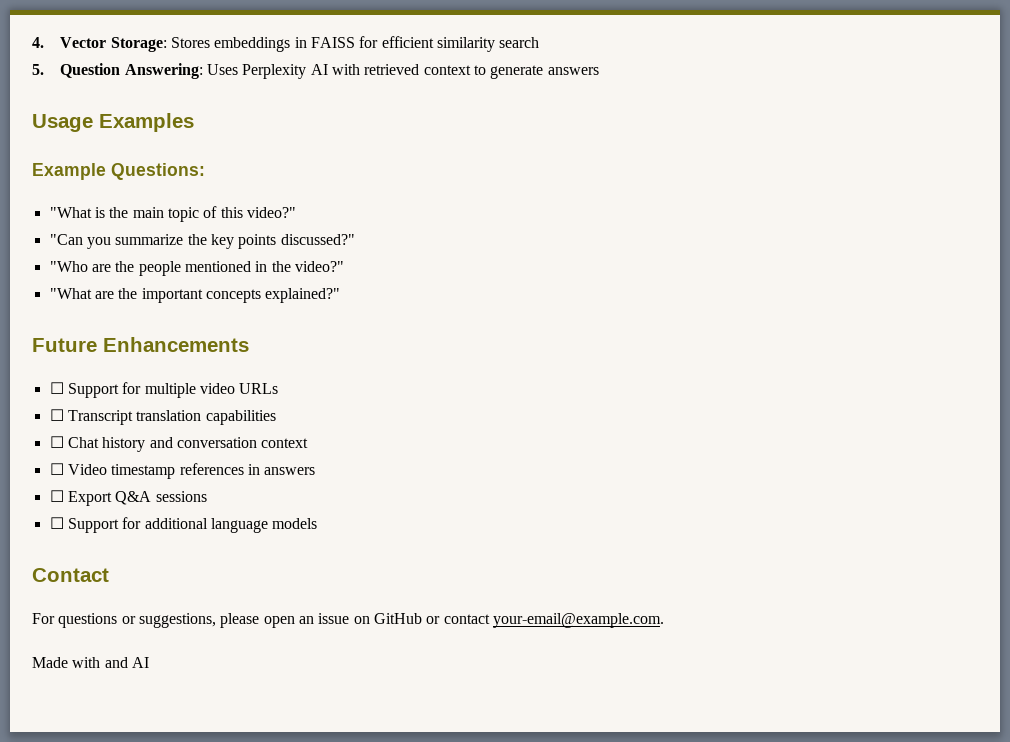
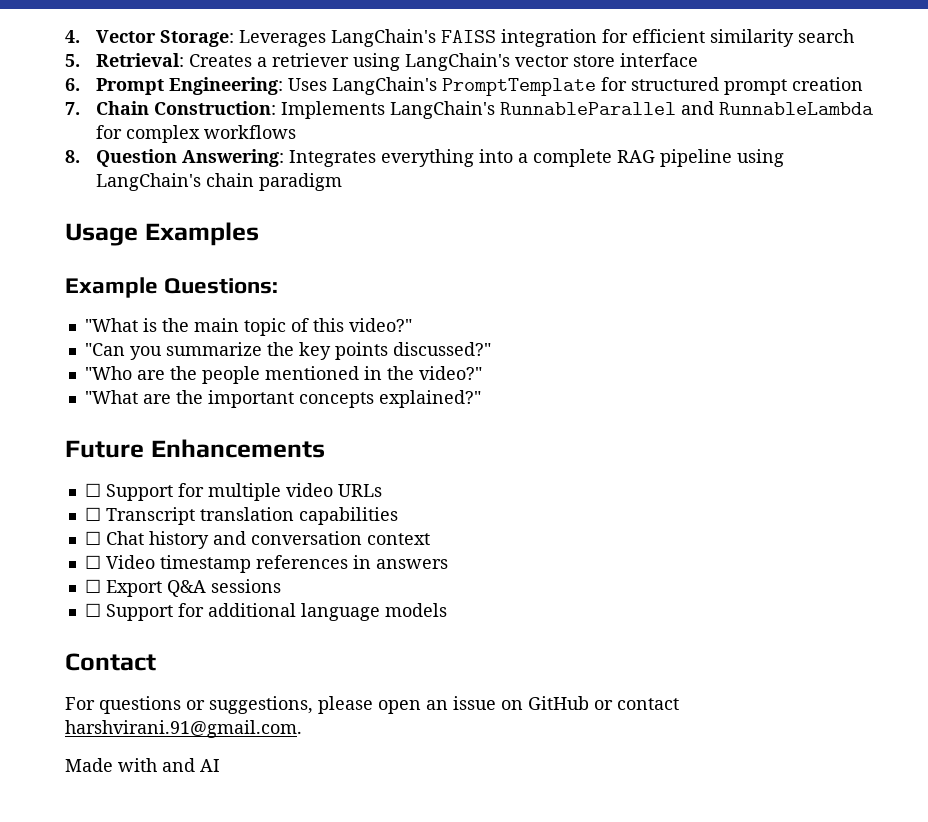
[171,37,356,52] Stores embeddings in FAISS -> [239,29,598,47] Leverages LangChain's FAISS integration
[60,63,599,79] Question Answering: Uses Perplexity AI with retrieved context to generate answers -> [96,53,699,71] [65,77,864,96] [65,101,874,119] [96,125,297,143] [65,149,785,167] [96,173,343,191] Retrieval: Creates a retriever using LangChain's vector store interface // 6. Prompt Engineering: Uses LangChain's PromptTemplate for structured prompt creation // 7. Chain Construction: Implements LangChain's RunnableParallel and RunnableLambda for complex workflows // 8. Question Answering: Integrates everything into a complete RAG pipeline using LangChain's chain paradigm
[492,613,664,628] your-email@example.com. -> [65,720,302,738] harshvirani.91@gmail.com.

